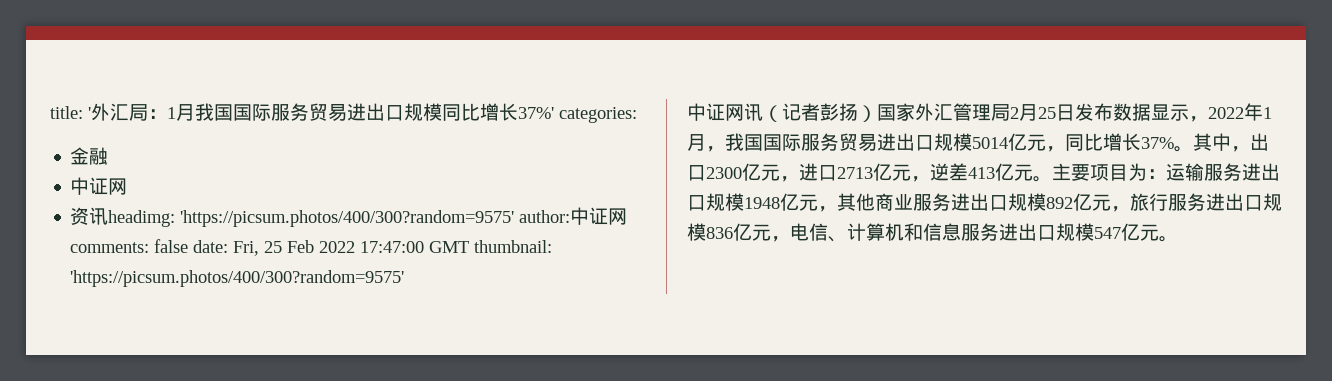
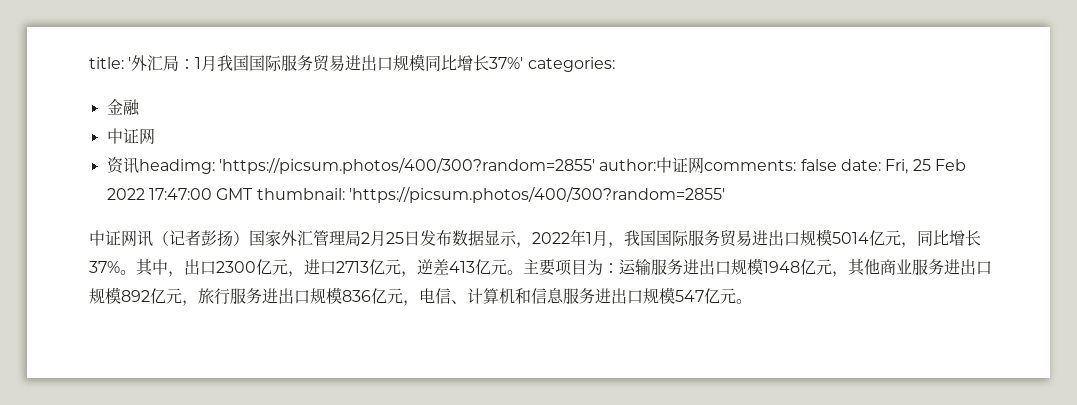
[180,210,515,227] 'https://picsum.photos/400/300?random=9575' -> [218,157,595,174] 'https://picsum.photos/400/300?random=2855'
[70,270,405,287] 'https://picsum.photos/400/300?random=9575' -> [348,186,725,203] 'https://picsum.photos/400/300?random=2855'

